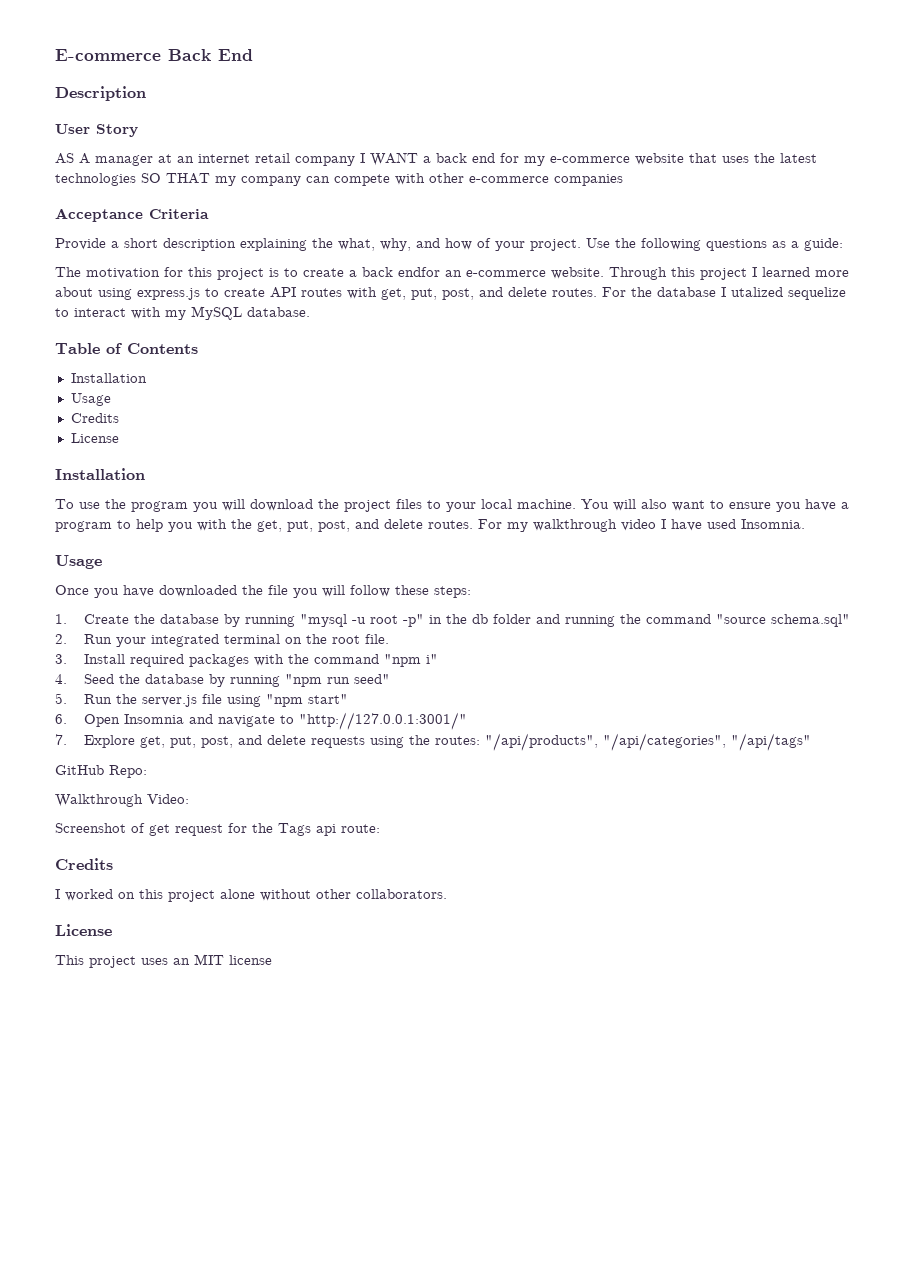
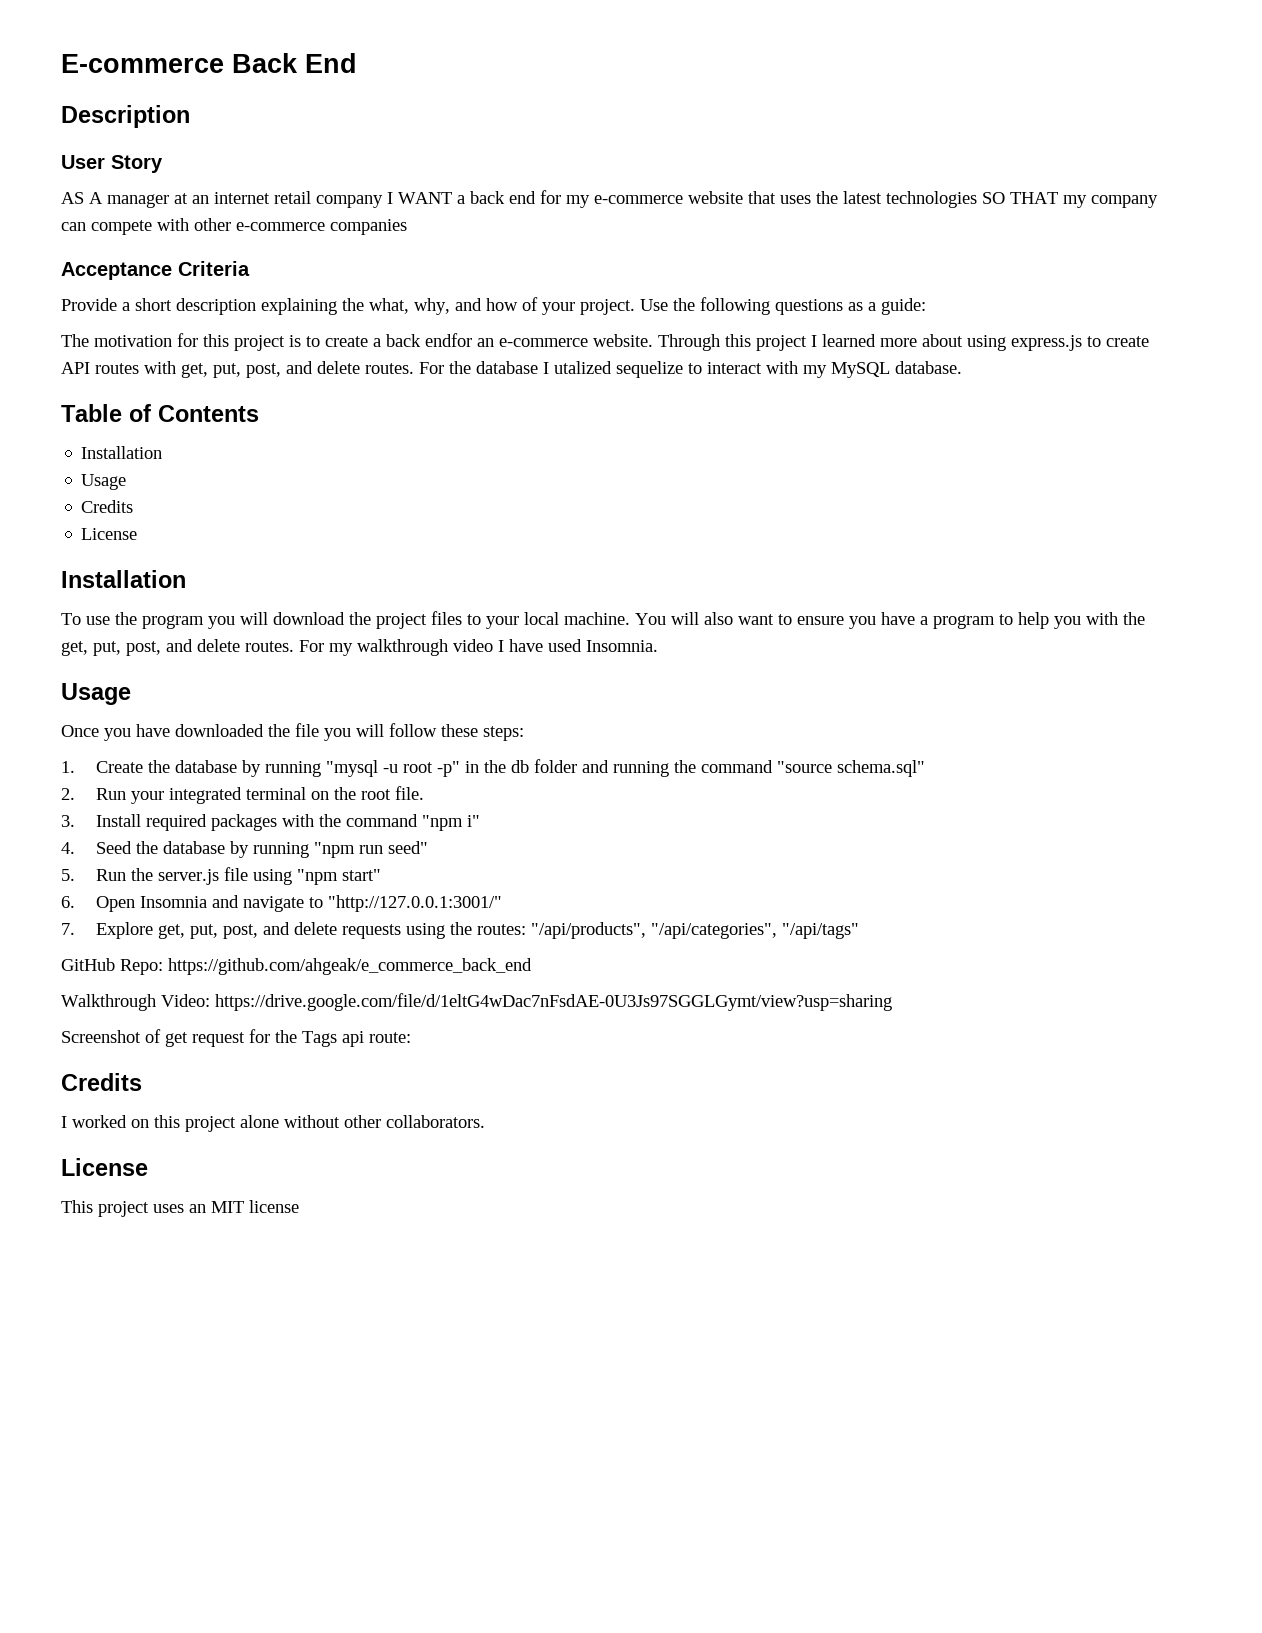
(147, 771) none -> [168,958,532,975] https://github.com/ahgeak/e_commerce_back_end
(189, 799) none -> [215,993,892,1011] https://drive.google.com/file/d/1eltG4wDac7nFsdAE-0U3Js97SGGLGymt/view?usp=sharing

